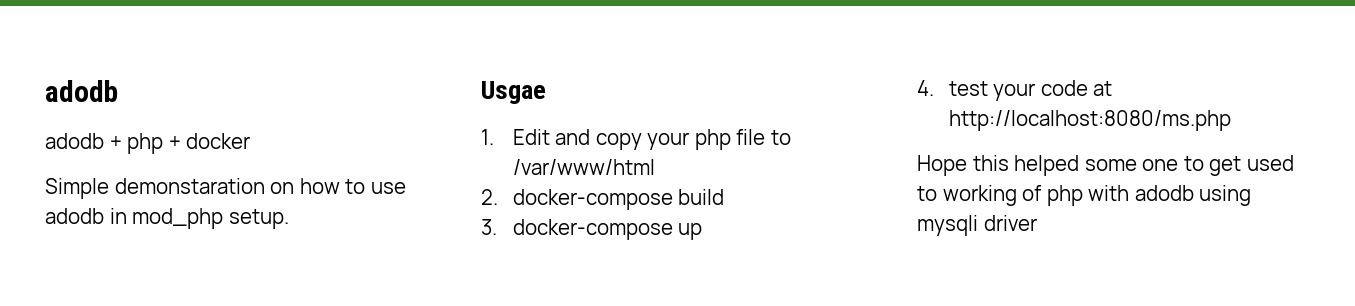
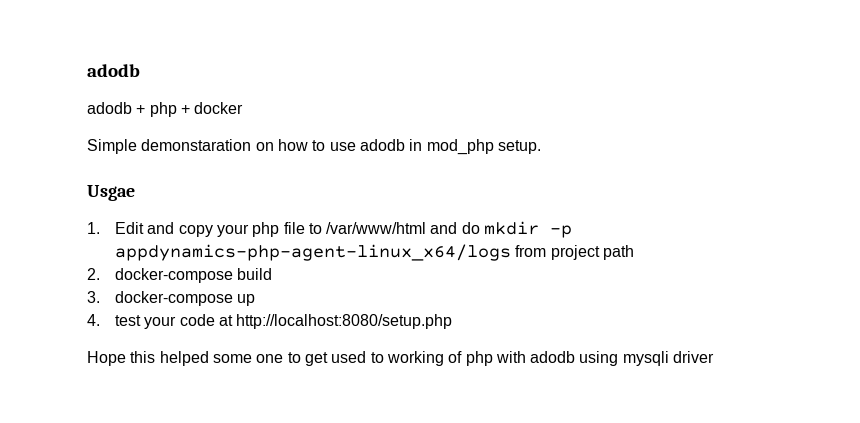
(655, 167) none -> [430,221,573,238] [114,244,634,261] and do mkdir -p appdynamics-php-agent-linux_x64/logs from project path
[948,110,1231,131] http://localhost:8080/ms.php -> [236,314,453,329] http://localhost:8080/setup.php

